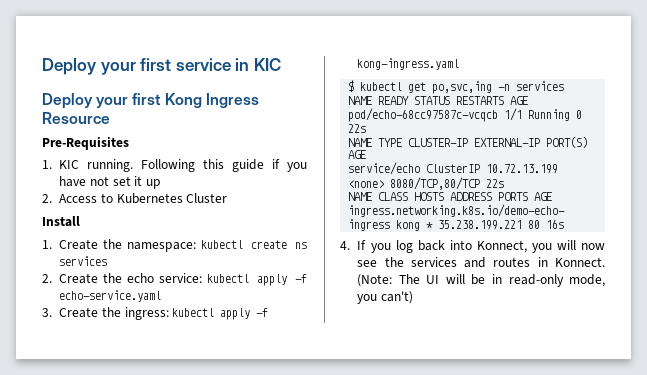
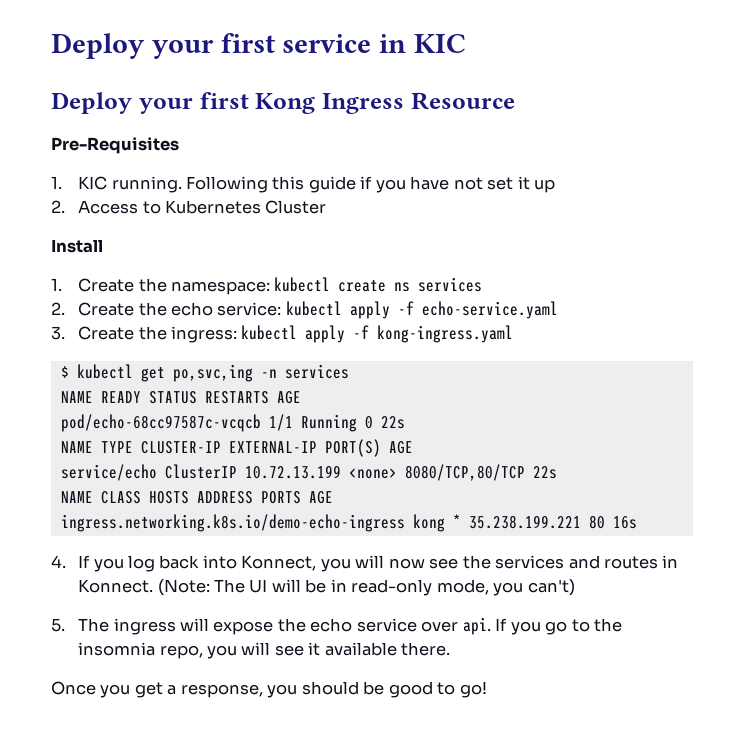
(414, 297) none -> [51,617,622,635] [78,642,451,659] [51,681,487,698] // 5. The ingress will expose the echo service over api. If you go to the insomnia repo, you will see it available there. // Once you get a response, you should be good to go!

